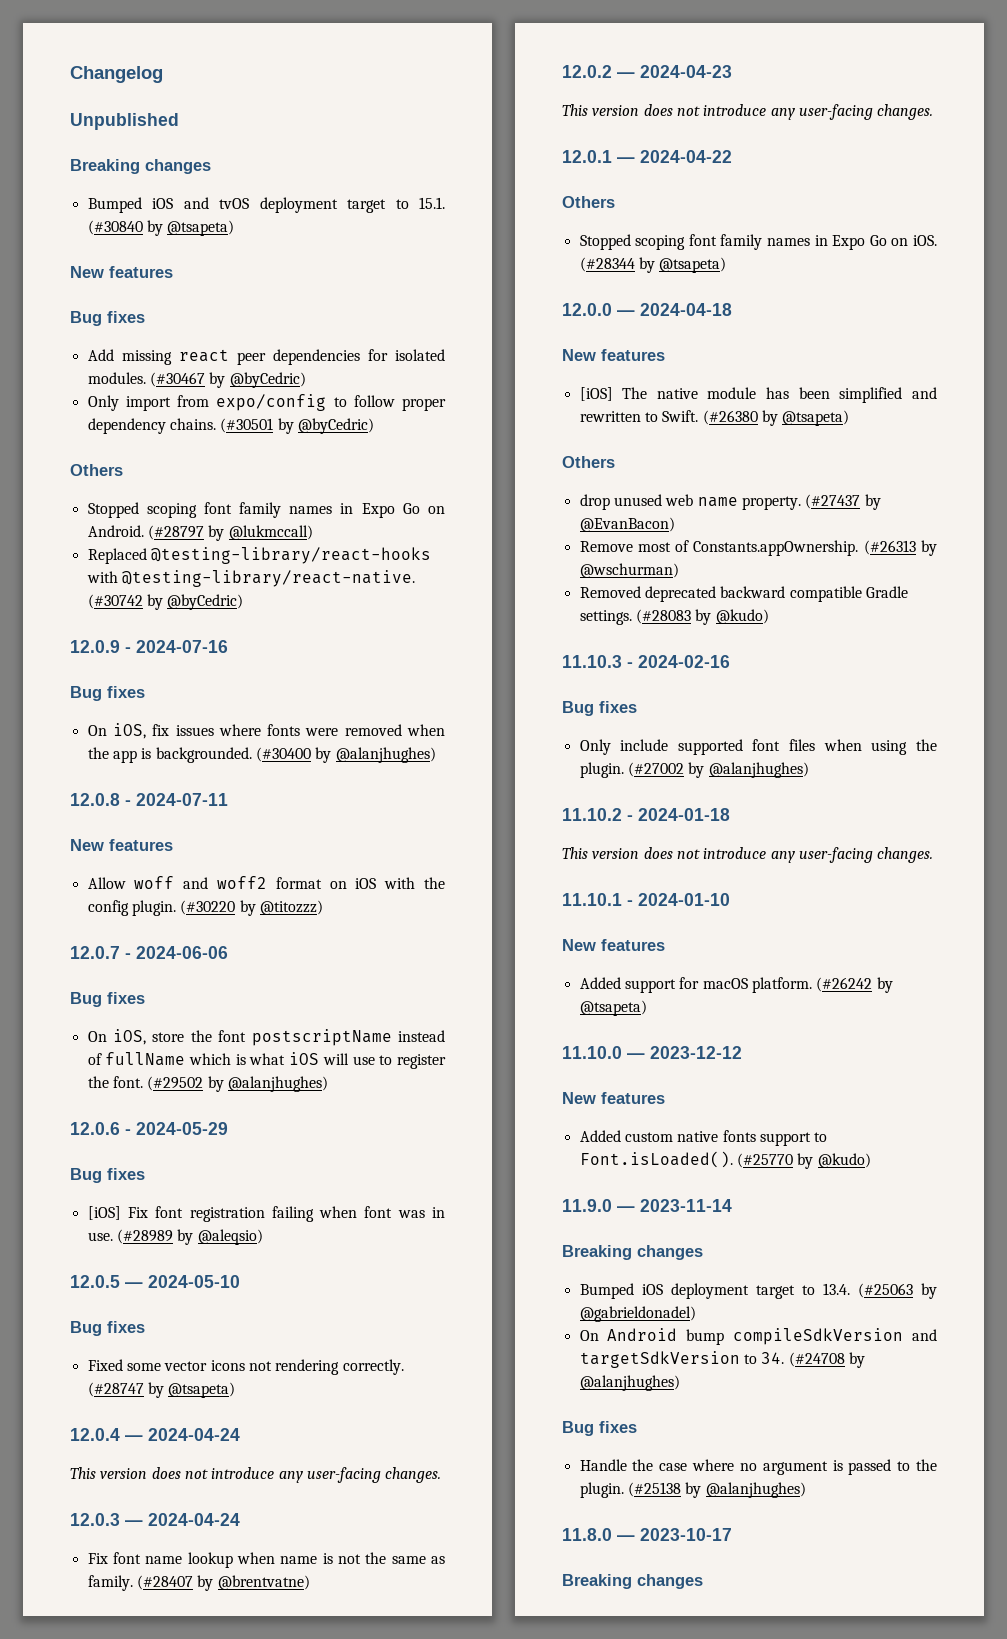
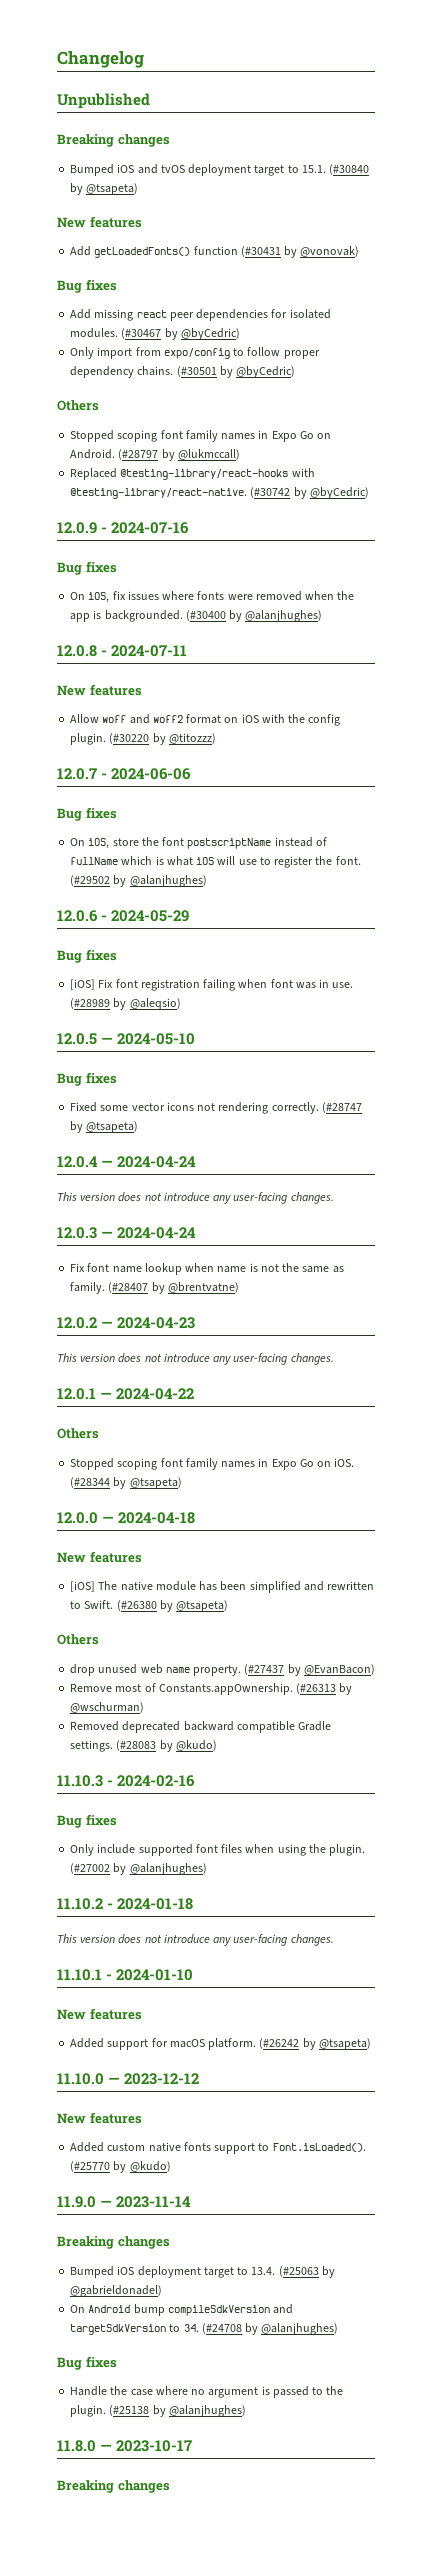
(173, 272) none -> [70,246,360,258] // Add getLoadedFonts() function (#30431 by @vonovak)

